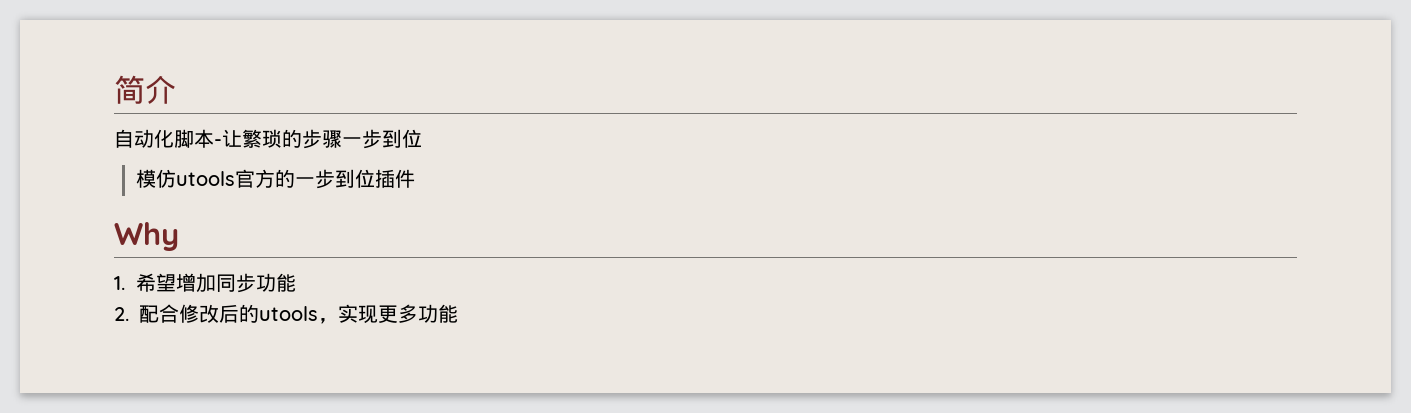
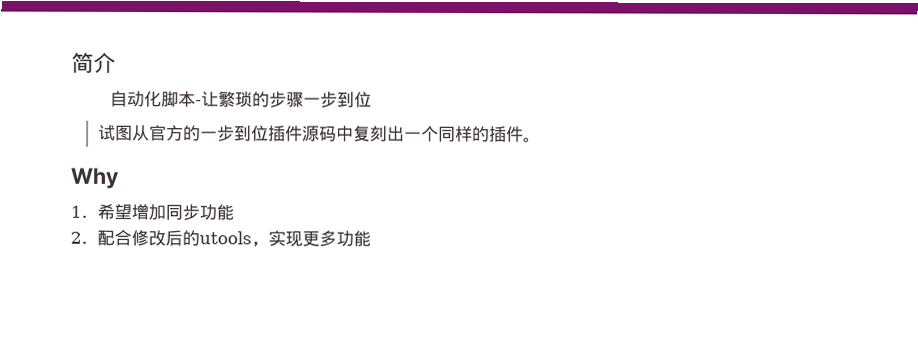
[136,169,236,188] 模仿utools -> [97,124,150,142] 试图从
(416, 178) none -> [301,125,541,143] 源码中复刻出一个同样的插件。

